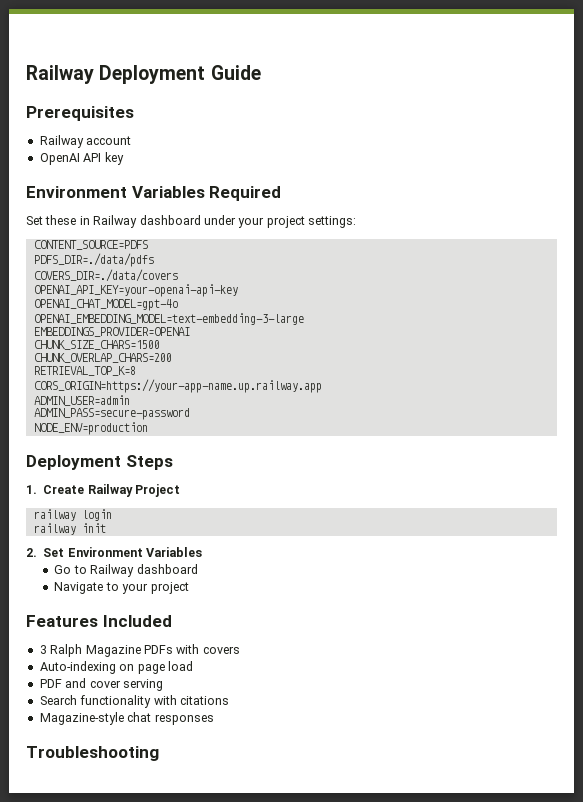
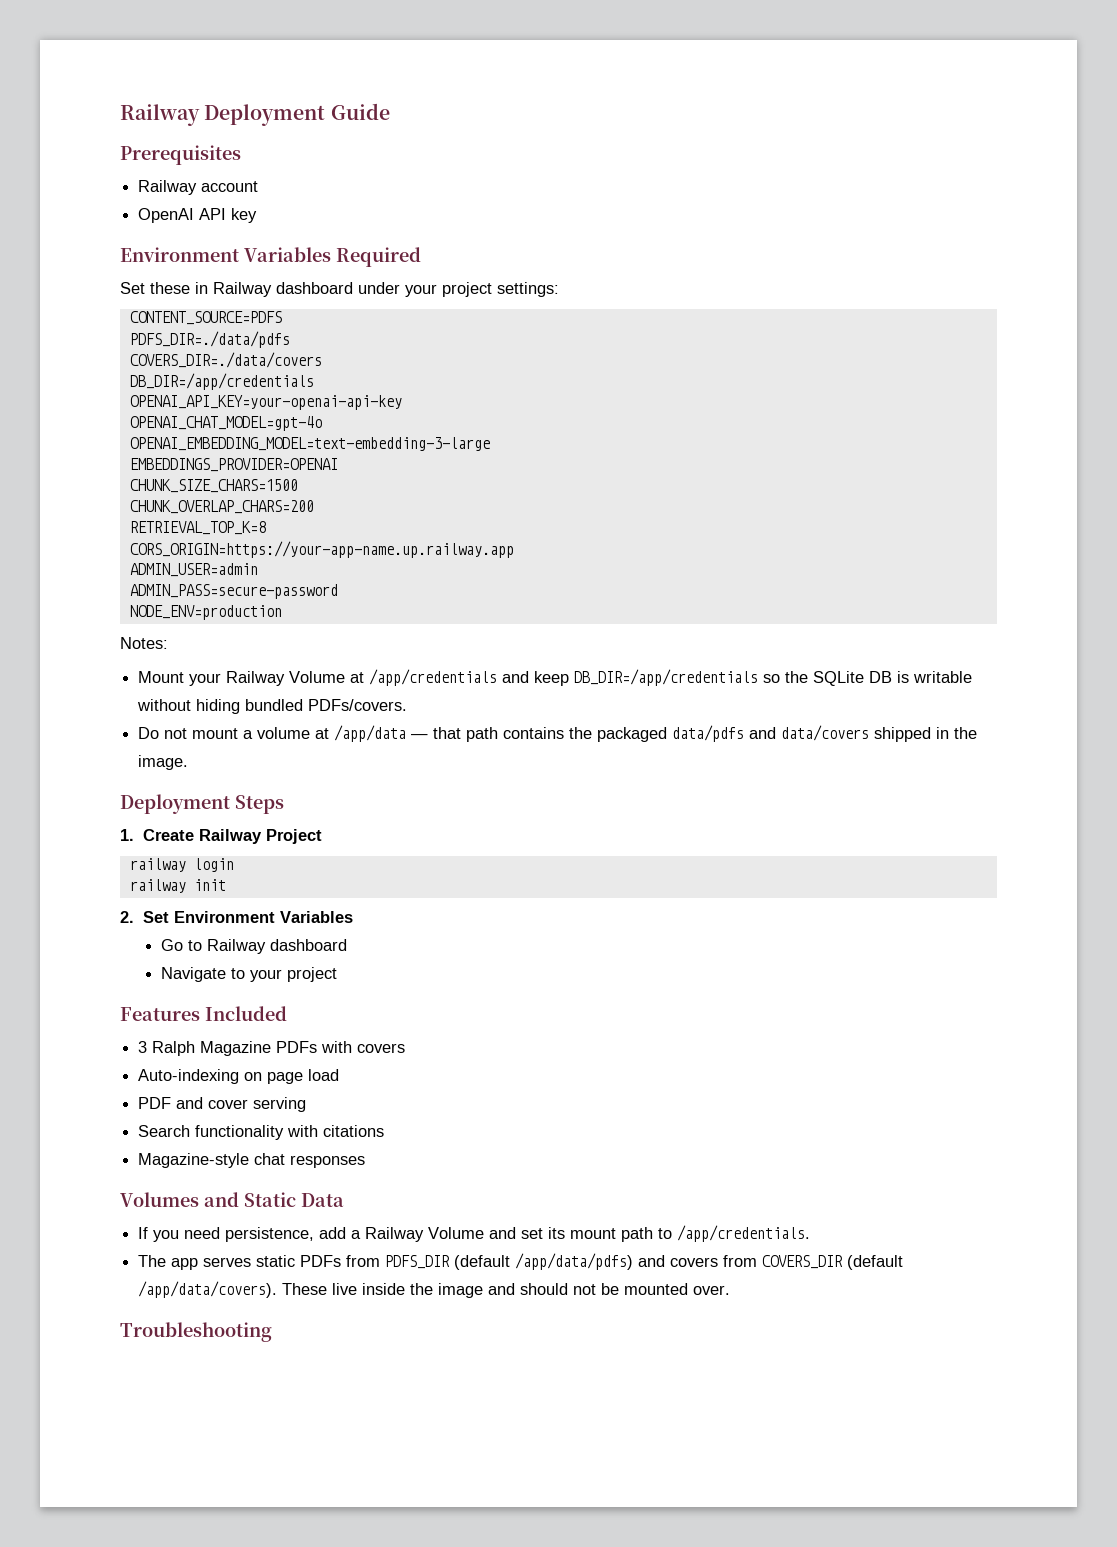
(178, 275) none -> [129,373,314,390] // DB_DIR=/app/credentials
(148, 428) none -> [120,637,168,649] [138,669,973,686] [137,699,408,714] [138,725,978,742] [138,755,189,770] // Notes: // Mount your Railway Volume at /app/credentials and keep DB_DIR=/app/credentials so the SQLite DB is writable without hiding bundled PDFs/covers. // Do not mount a volume at /app/data — that path contains the packaged data/pdfs and data/covers shipped in the image.
(214, 719) none -> [120,1192,344,1207] [138,1225,811,1242] [138,1253,904,1270] [138,1281,731,1298] // Volumes and Static Data // If you need persistence, add a Railway Volume and set its mount path to /app/credentials. // The app serves static PDFs from PDFS_DIR (default /app/data/pdfs) and covers from COVERS_DIR (default /app/data/covers). These live inside the image and should not be mounted over.

